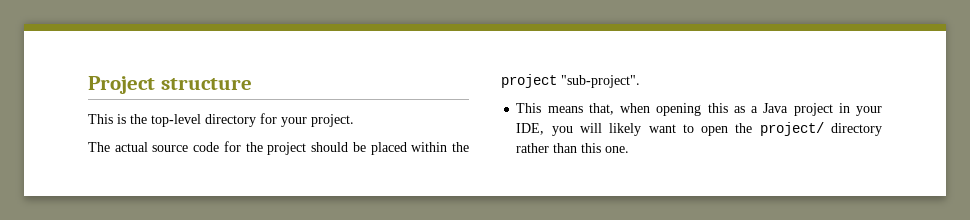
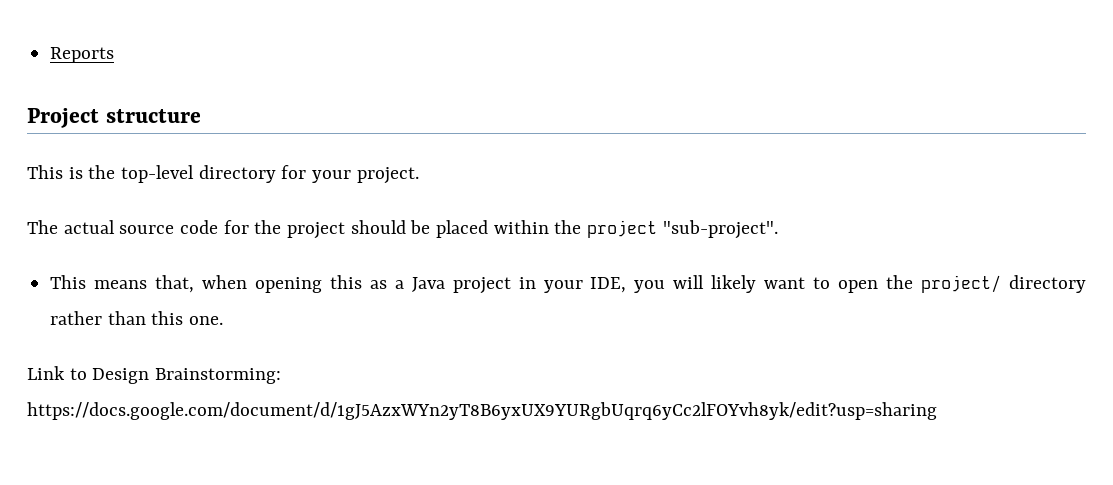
(88, 85) none -> [50,47,115,63] Reports //
(630, 149) none -> [27,366,282,384] [27,402,937,420] // Link to Design Brainstorming: https://docs.google.com/document/d/1gJ5AzxWYn2yT8B6yxUX9YURgbUqrq6yCc2lFOYvh8yk/edit?usp=sharing

